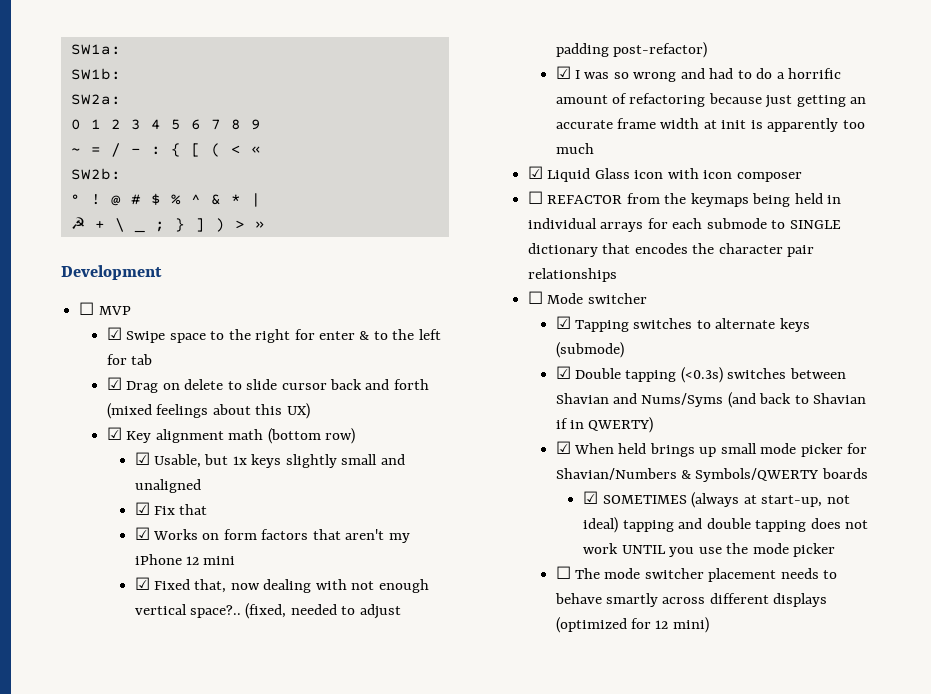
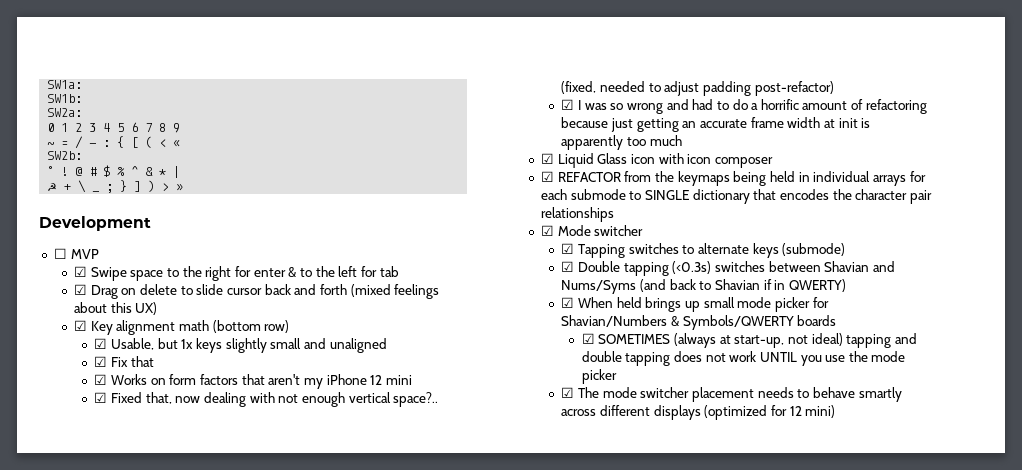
[527,191,543,204] ☐ -> [541,171,555,182] ☑
[527,291,543,304] ☐ -> [541,225,555,236] ☑
[555,566,571,579] ☐ -> [561,387,575,398] ☑

